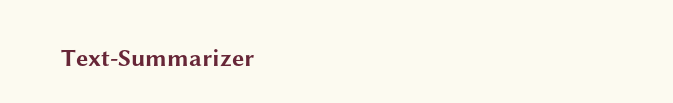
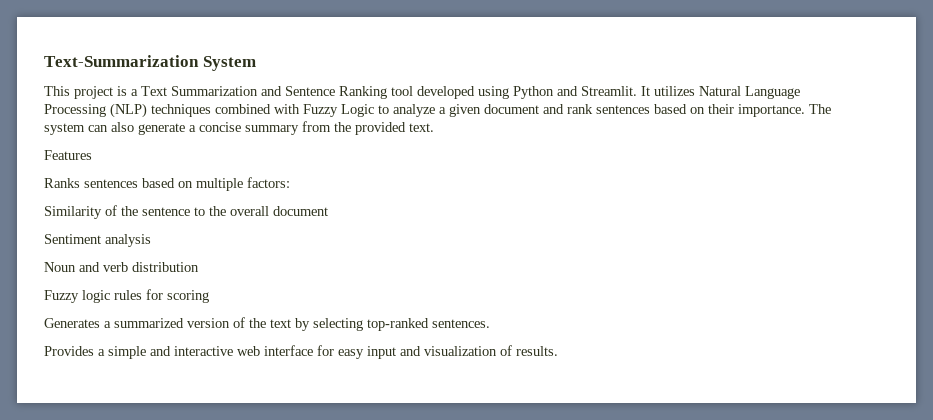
[61,49,254,67] Text-Summarizer -> [44,55,256,71] [44,86,800,99] [44,103,831,118] [44,121,434,135] [44,150,92,160] [44,177,290,191] [44,205,328,219] [44,234,151,247] [44,262,199,272] [44,289,209,303] [44,317,490,331] [44,345,558,359] Text-Summarization System // This project is a Text Summarization and Sentence Ranking tool developed using Python and Streamlit. It utilizes Natural Language Processing (NLP) techniques combined with Fuzzy Logic to analyze a given document and rank sentences based on their importance. The system can also generate a concise summary from the provided text. // Features // Ranks sentences based on multiple factors: // Similarity of the sentence to the overall document // Sentiment analysis // Noun and verb distribution // Fuzzy logic rules for scoring // Generates a summarized version of the text by selecting top-ranked sentences. // Provides a simple and interactive web interface for easy input and visualization of results.

